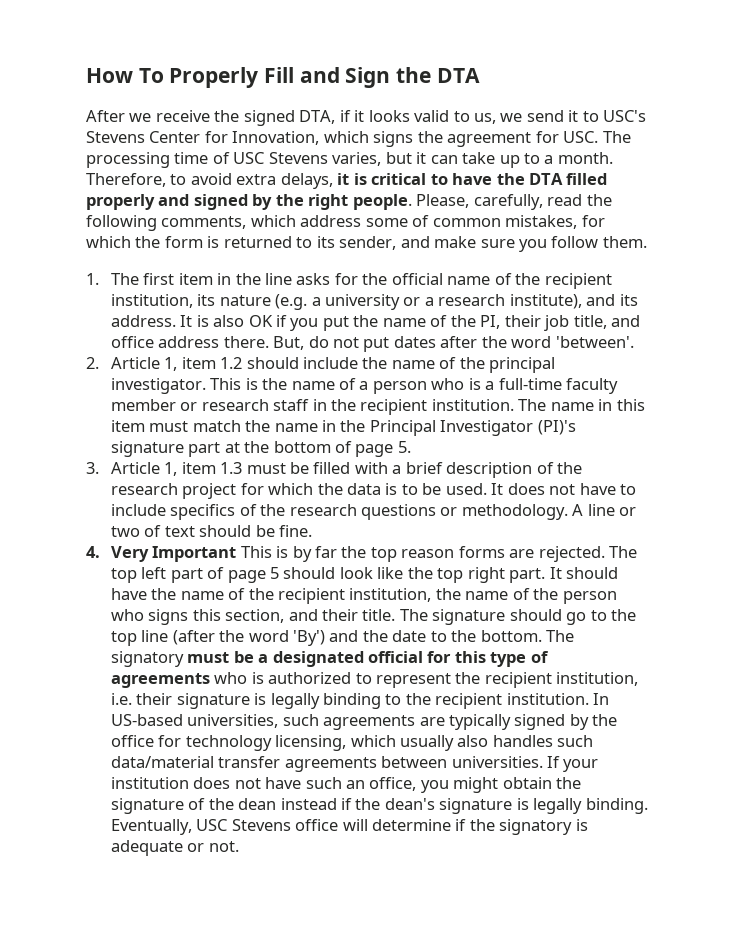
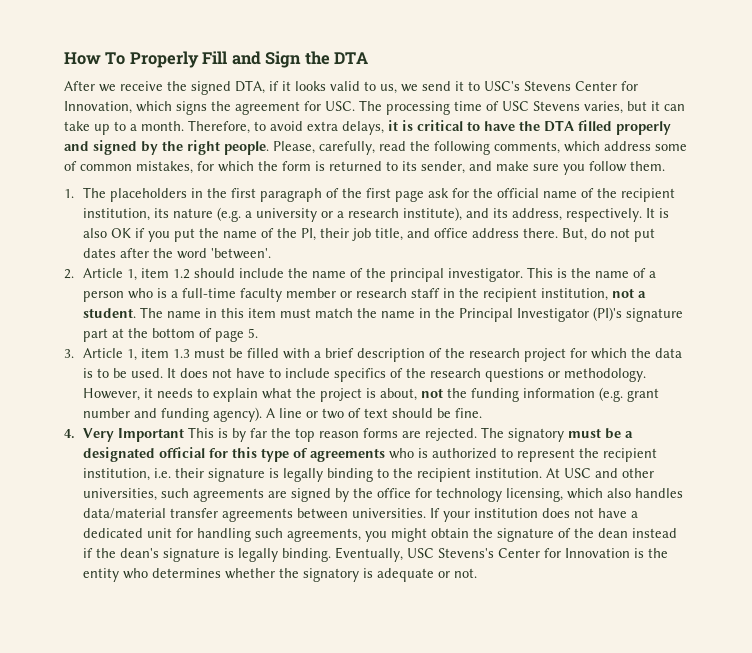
[143,273,331,285] first item in the line asks -> [109,188,449,202] placeholders in the first paragraph of the first page ask
[110,315,176,327] address. -> [511,208,642,222] address, respectively.
[431,399,514,411] institution. -> [540,288,646,301] [82,308,136,318] institution, not a student.
(568, 512) none -> [82,387,659,402] [82,407,262,422] However, it needs to explain what the project is about, not the funding information (e.g. grant number and funding agency).
[110,567,619,583] [110,588,617,604] [110,609,637,625] [110,630,575,646] top left part of page 5 should look like the top right part. It should have the name of the recipient institution, the name of the person who signs this section, and their title. The signature should go to the top line (after the word 'By') and the date to the bottom. The -> (504, 432) none
[593,693,610,705] [110,714,183,726] In US-based -> [545,468,654,478] At USC and other
[448,714,511,730] typically -> (287, 494) none
[399,735,454,751] usually -> (603, 493) none
[557,735,594,747] such -> (683, 493) none
[305,777,417,791] such an office, -> [630,511,638,518] [82,528,361,542] a dedicated unit for handling such agreements,
[231,819,467,831] Stevens office will determine if -> [437,548,668,558] [82,568,275,582] Stevens's Center for Innovation is the entity who determines whether

